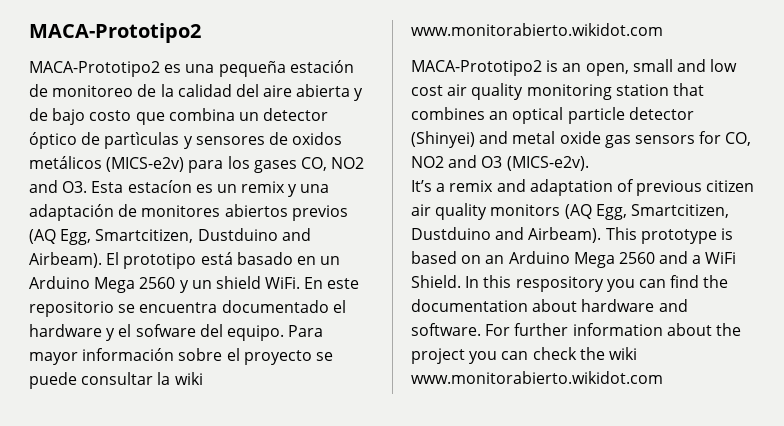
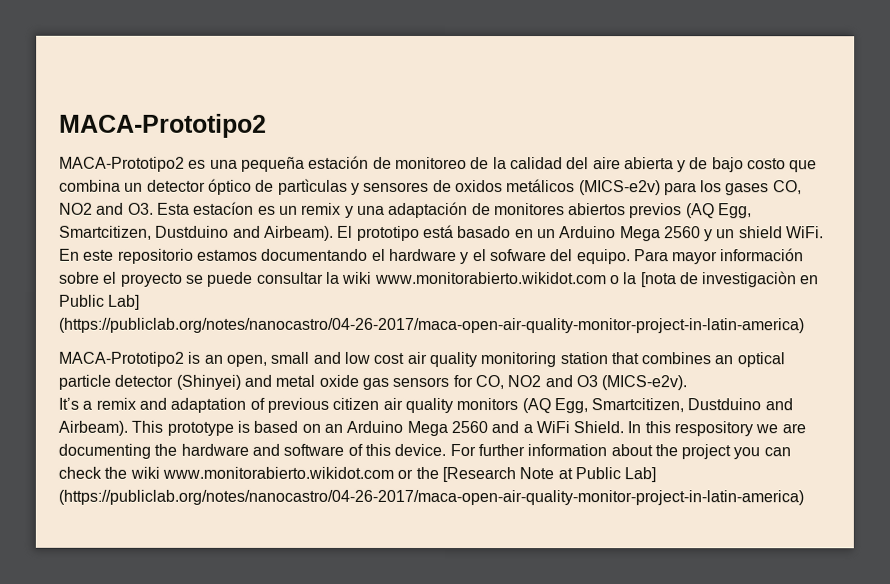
[118,300,329,313] se encuentra documentado -> [196,248,369,261] estamos documentando
(663, 29) none -> [609,271,820,288] [58,294,140,310] [58,317,804,334] o la [nota de investigaciòn en Public Lab] (https://publiclab.org/notes/nanocastro/04-26-2017/maca-open-air-quality-monitor-project-in-latin-america)
[606,275,729,292] [411,299,688,312] [411,323,481,336] you can find the documentation about hardware and software. -> [755,423,806,434] [58,443,447,459] we are documenting the hardware and software of this device.
(663, 377) none -> [397,466,657,483] [58,489,804,506] or the [Research Note at Public Lab] (https://publiclab.org/notes/nanocastro/04-26-2017/maca-open-air-quality-monitor-project-in-latin-america)

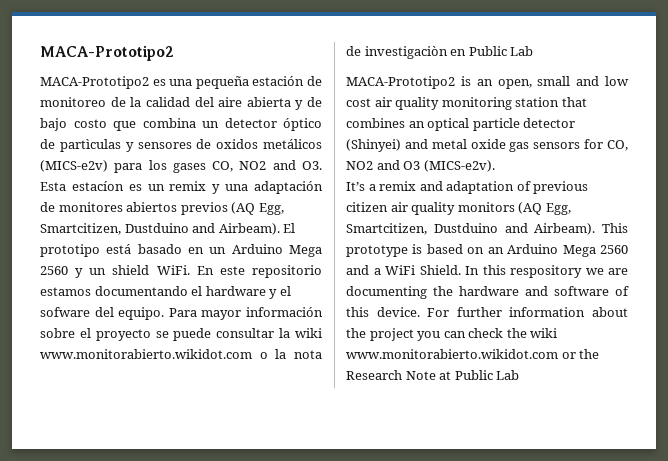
[640,272,677,288] [nota -> [294,350,323,359] nota
[107,294,140,310] [58,317,804,334] Lab] (https://publiclab.org/notes/nanocastro/04-26-2017/maca-open-air-quality-monitor-project-in-latin-america) -> [510,46,534,56] Lab
[441,466,516,483] [Research -> [346,370,402,380] Research
[624,467,657,483] [58,489,804,506] Lab] (https://publiclab.org/notes/nanocastro/04-26-2017/maca-open-air-quality-monitor-project-in-latin-america) -> [496,370,520,380] Lab

